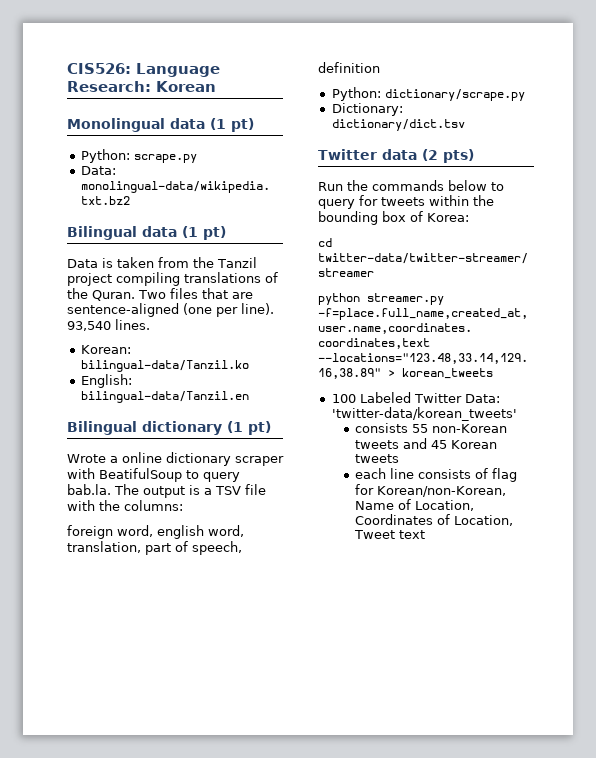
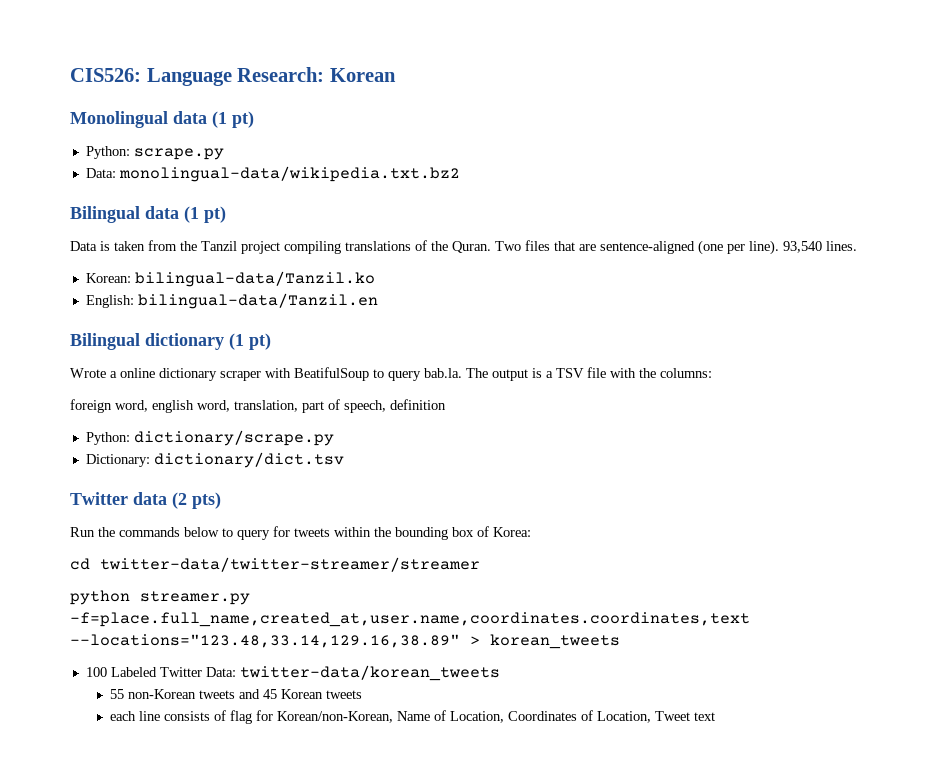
[331,407,517,421] [354,423,408,433] 'twitter-data/korean_tweets' // consists -> [239,665,500,681] twitter-data/korean_tweets //

